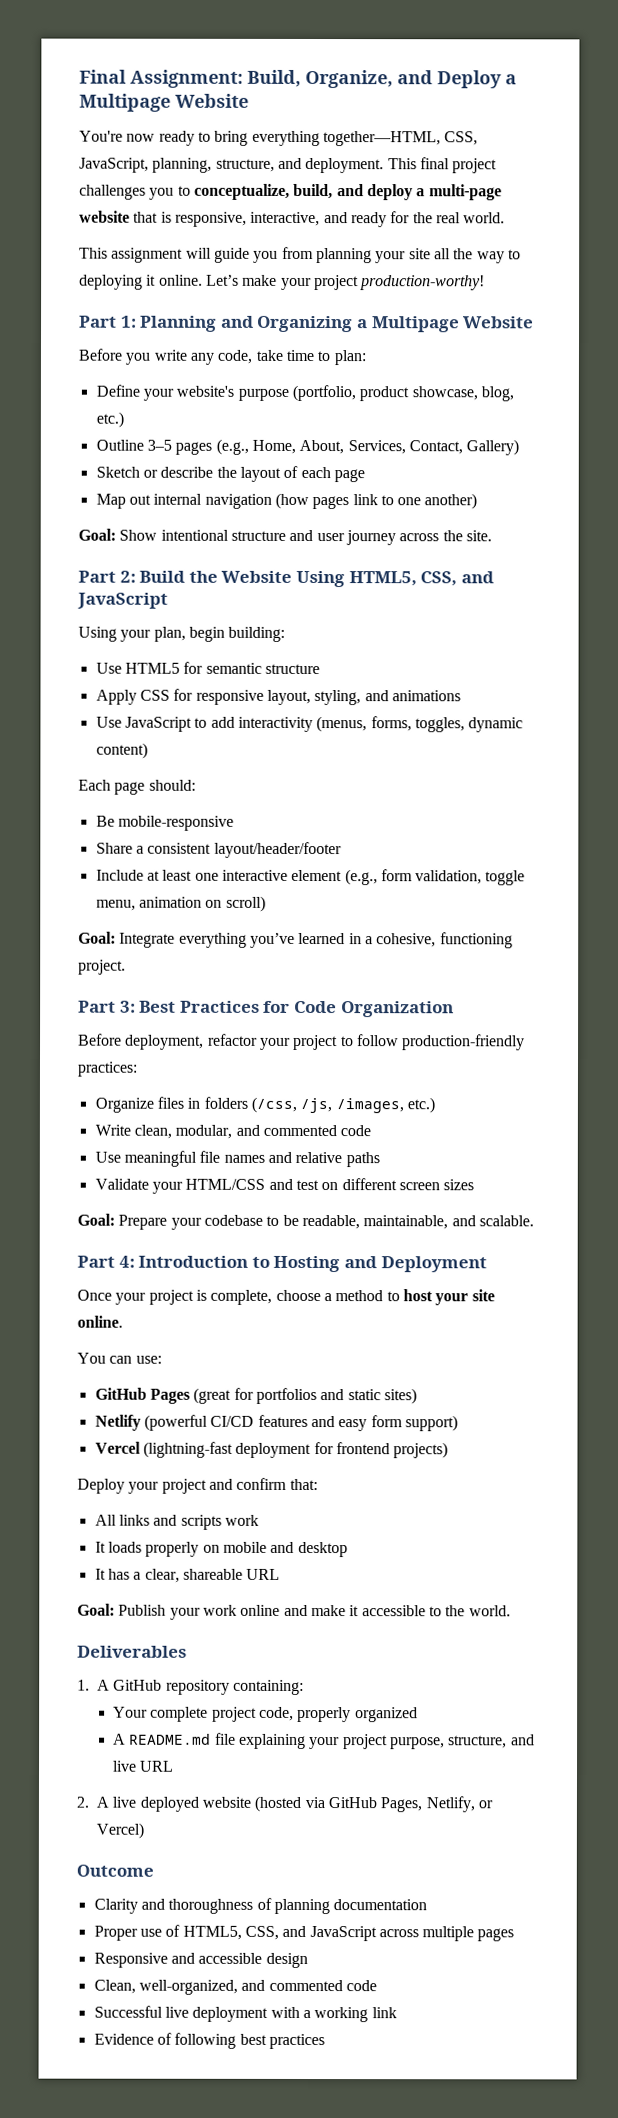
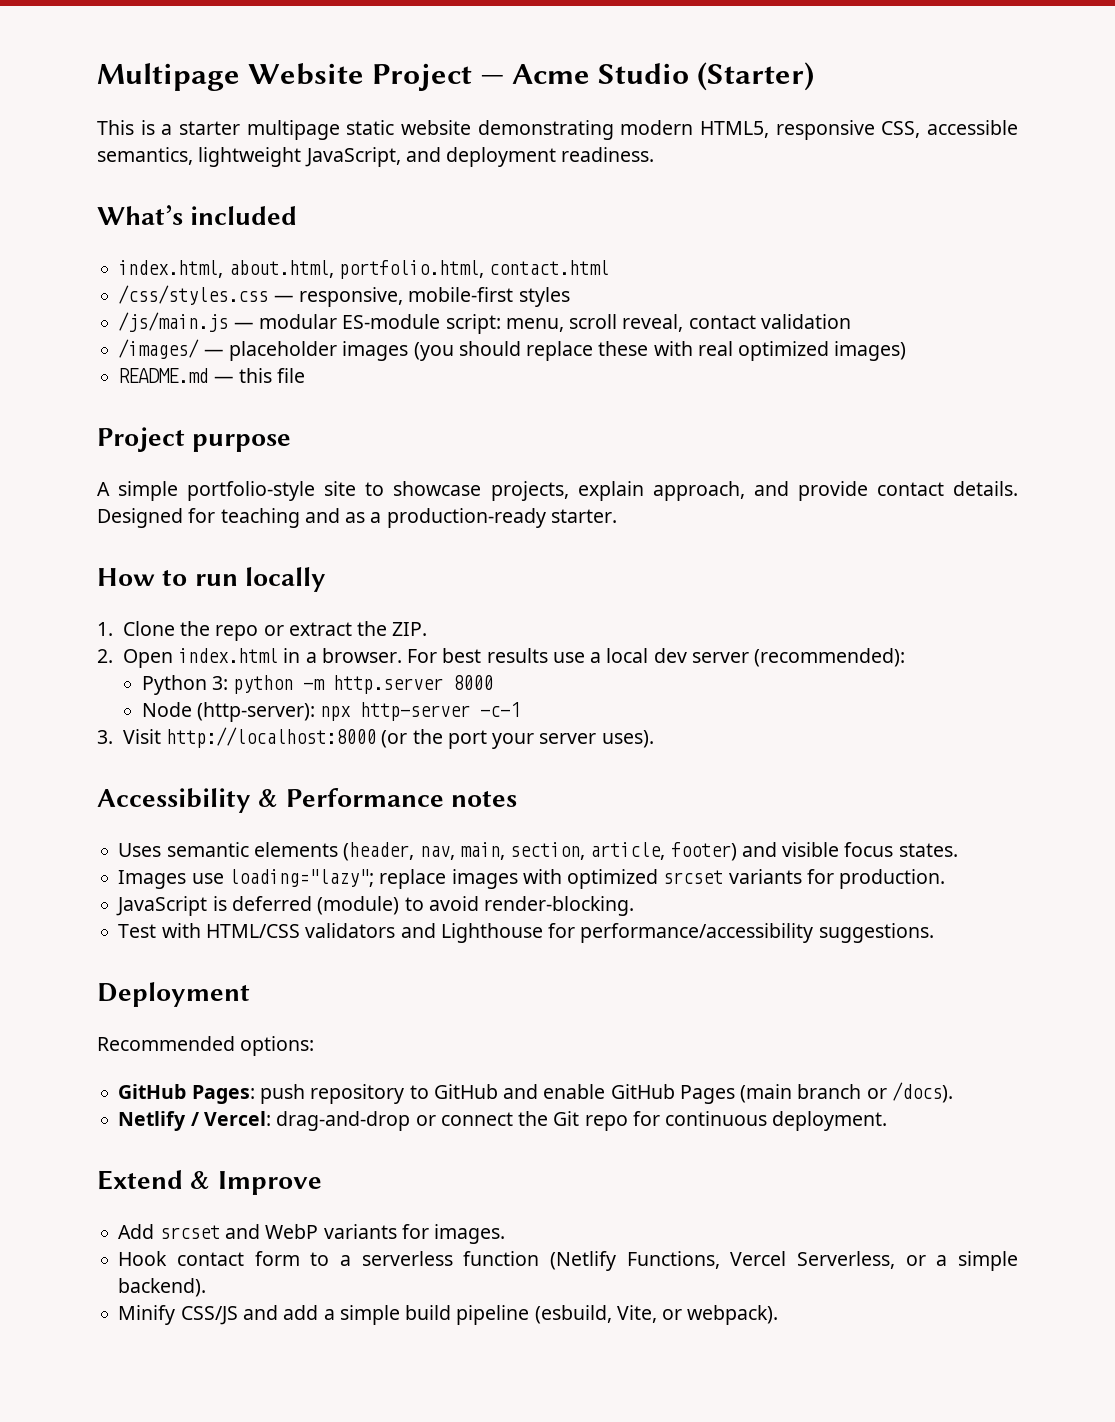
[79,69,517,89] [79,93,249,112] [79,130,479,147] [79,157,498,174] [79,183,502,201] [79,210,506,228] [79,246,521,264] [79,274,486,291] [79,315,535,333] [78,348,366,366] [95,384,514,402] [95,411,124,428] [95,438,520,456] [95,465,365,483] [95,492,478,510] [78,528,492,546] [78,570,494,588] [77,592,168,609] [78,626,286,642] [95,661,320,675] [95,688,461,706] [95,716,524,733] [95,742,148,759] [78,779,196,795] [95,815,234,831] [95,841,342,859] [95,869,526,886] [95,895,266,912] [78,931,513,949] [78,959,126,975] [78,1000,454,1018] [78,1033,526,1051] [77,1061,137,1077] [94,1096,435,1114] [94,1124,372,1139] [94,1150,380,1168] [94,1178,475,1194] [77,1213,534,1230] [77,1255,487,1273] [77,1289,495,1306] [77,1315,123,1328] [77,1352,162,1364] [94,1387,417,1405] [94,1414,458,1432] [94,1441,449,1459] [77,1477,318,1494] [94,1514,259,1530] [94,1541,348,1558] [94,1568,281,1583] [77,1603,511,1620] [77,1645,187,1658] [77,1679,304,1695] [113,1706,418,1723] [113,1732,535,1750] [113,1760,175,1772] [76,1795,493,1813] [96,1822,144,1839] [76,1864,154,1877] [93,1897,428,1915] [93,1924,515,1942] [93,1952,308,1968] [93,1979,377,1995] [93,2005,397,2023] [93,2032,325,2050] Final Assignment: Build, Organize, and Deploy a Multipage Website // You're now ready to bring everything together—HTML, CSS, JavaScript, planning, structure, and deployment. This final project challenges you to conceptualize, build, and deploy a multi-page website that is responsive, interactive, and ready for the real world. // This assignment will guide you from planning your site all the way to deploying it online. Let’s make your project production-worthy! // Part 1: Planning and Organizing a Multipage Website // Before you write any code, take time to plan: // Define your website's purpose (portfolio, product showcase, blog, etc.) // Outline 3–5 pages (e.g., Home, About, Services, Contact, Gallery) // Sketch or describe the layout of each page // Map out internal navigation (how pages link to one another) // Goal: Show intentional structure and user journey across the site. // Part 2: Build the Website Using HTML5, CSS, and JavaScript // Using your plan, begin building: // Use HTML5 for semantic structure // Apply CSS for responsive layout, styling, and animations // Use JavaScript to add interactivity (menus, forms, toggles, dynamic content) // Each page should: // Be mobile-responsive // Share a consistent layout/header/footer // Include at least one interactive element (e.g., form validation, toggle menu, animation on scroll) // Goal: Integrate everything you’ve learned in a cohesive, functioning project. // Part 3: Best Practices for Code Organization // Before deployment, refactor your project to follow production-friendly practices: // Organize files in folders (/css, /js, /images, etc.) // Write clean, modular, and commented code // Use meaningful file names and relative paths // Validate your HTML/CSS and test on different screen sizes // Goal: Prepare your codebase to be readable, maintainable, and scalable. // Part 4: Introduction to Hosting and Deployment // Once your project is complete, choose a method to host your site online. // You can use: // GitHub Pages (great for portfolios and static sites) // Netlify (powerful CI/CD features and easy form support) // Vercel (lightning-fast deployment for frontend projects) // Deploy your project and confirm that: // All links and scripts work // It loads properly on mobile and desktop // It has a clear, shareable URL // Goal: Publish your work online and make it accessible to the world. // Deliverables // 1. A GitHub repository containing: // Your complete project code, properly organized // A README.md file explaining your project purpose, structure, and live URL // 2. A live deployed website (hosted via GitHub Pages, Netlify, or Vercel) // Outcome // Clarity and thoroughness of planning documentation // Proper use of HTML5, CSS, and JavaScript across multiple pages // Responsive and accessible design // Clean, well-organized, and commented code // Successful live deployment with a working link // Evidence of following best practices -> [97,62,815,91] [97,120,1018,140] [97,147,655,167] [97,205,298,225] [118,260,610,279] [118,285,570,307] [118,312,851,334] [118,339,907,361] [118,368,306,383] [97,427,292,452] [97,481,1019,501] [97,508,617,528] [97,567,326,592] [97,621,428,641] [97,648,906,668] [141,675,494,695] [141,702,521,722] [97,727,654,749] [97,788,517,813] [118,842,958,861] [118,869,946,889] [116,896,635,916] [118,923,934,943] [97,982,250,1007] [97,1036,315,1056] [118,1082,953,1104] [118,1111,888,1131] [97,1170,322,1195] [118,1224,506,1244] [118,1251,1018,1271] [118,1278,207,1297] [118,1305,779,1325] Multipage Website Project — Acme Studio (Starter) // This is a starter multipage static website demonstrating modern HTML5, responsive CSS, accessible semantics, lightweight JavaScript, and deployment readiness. // What’s included // index.html, about.html, portfolio.html, contact.html // /css/styles.css — responsive, mobile-first styles // /js/main.js — modular ES-module script: menu, scroll reveal, contact validation // /images/ — placeholder images (you should replace these with real optimized images) // README.md — this file // Project purpose // A simple portfolio-style site to showcase projects, explain approach, and provide contact details. Designed for teaching and as a production-ready starter. // How to run locally // 1. Clone the repo or extract the ZIP. // 2. Open index.html in a browser. For best results use a local dev server (recommended): // Python 3: python -m http.server 8000 // Node (http-server): npx http-server -c-1 // 3. Visit http://localhost:8000 (or the port your server uses). // Accessibility & Performance notes // Uses semantic elements (header, nav, main, section, article, footer) and visible focus states. // Images use loading="lazy"; replace images with optimized srcset variants for production. // JavaScript is deferred (module) to avoid render-blocking. // Test with HTML/CSS validators and Lighthouse for performance/accessibility suggestions. // Deployment // Recommended options: // GitHub Pages: push repository to GitHub and enable GitHub Pages (main branch or /docs). // Netlify / Vercel: drag-and-drop or connect the Git repo for continuous deployment. // Extend & Improve // Add srcset and WebP variants for images. // Hook contact form to a serverless function (Netlify Functions, Vercel Serverless, or a simple backend). // Minify CSS/JS and add a simple build pipeline (esbuild, Vite, or webpack).

